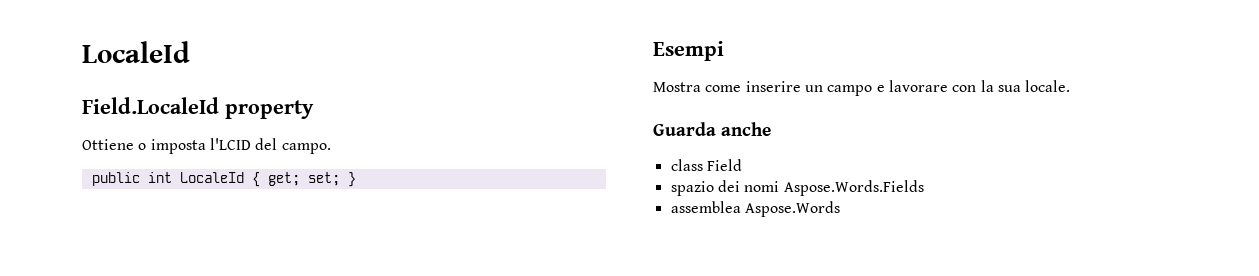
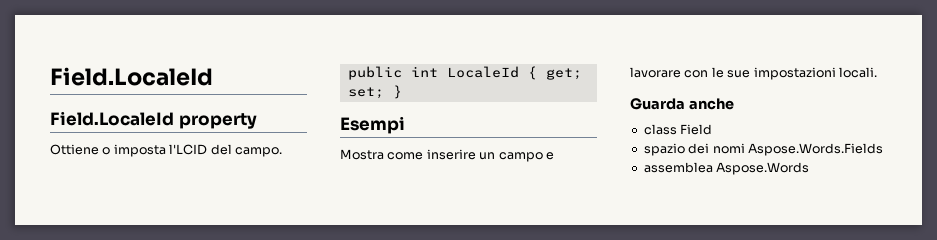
[82,41,190,63] LocaleId -> [50,67,213,86] Field.LocaleId
[980,80,1071,92] la sua locale. -> [711,67,877,80] le sue impostazioni locali.

